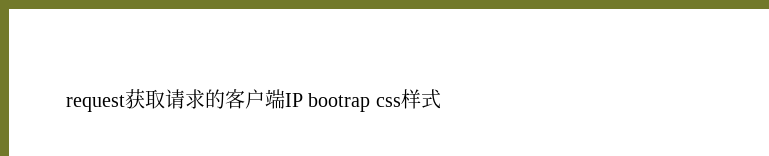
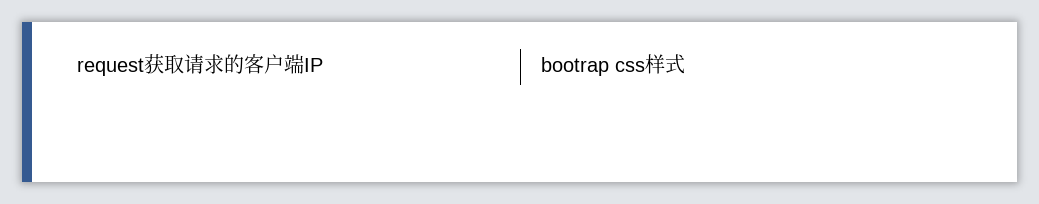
(303, 100) none -> (323, 65) //

